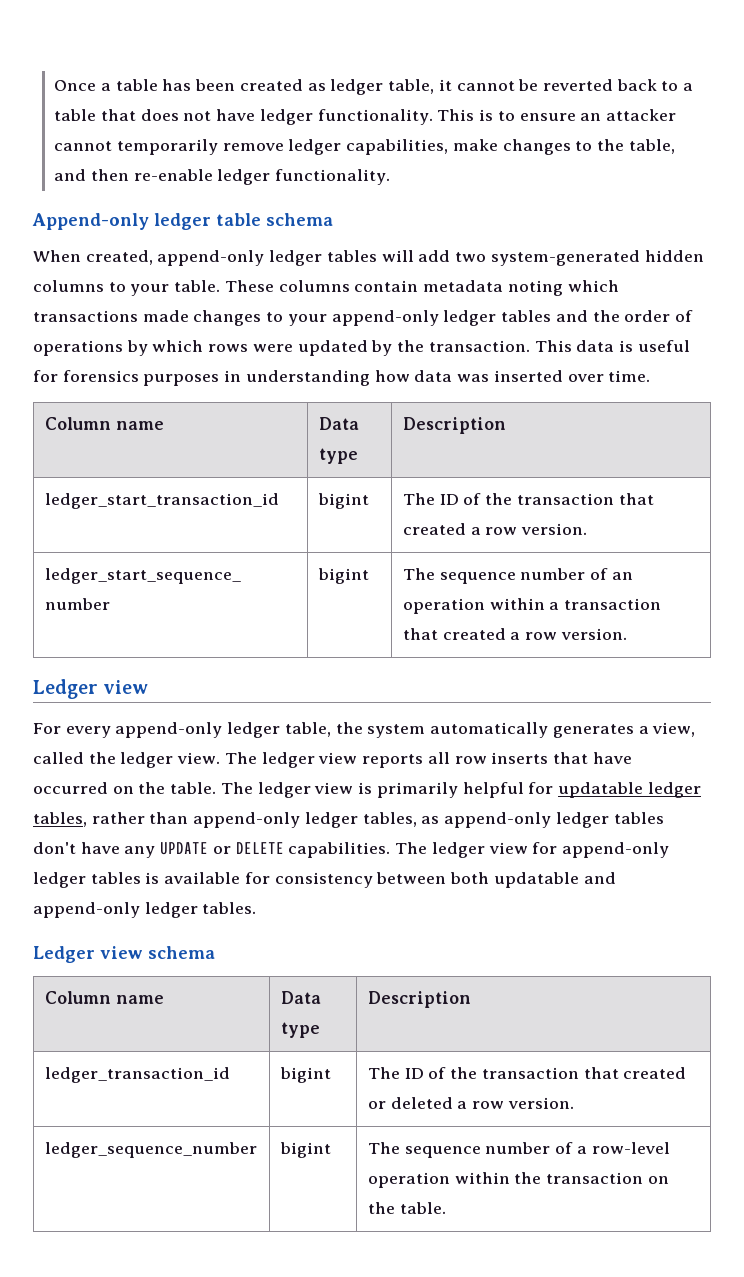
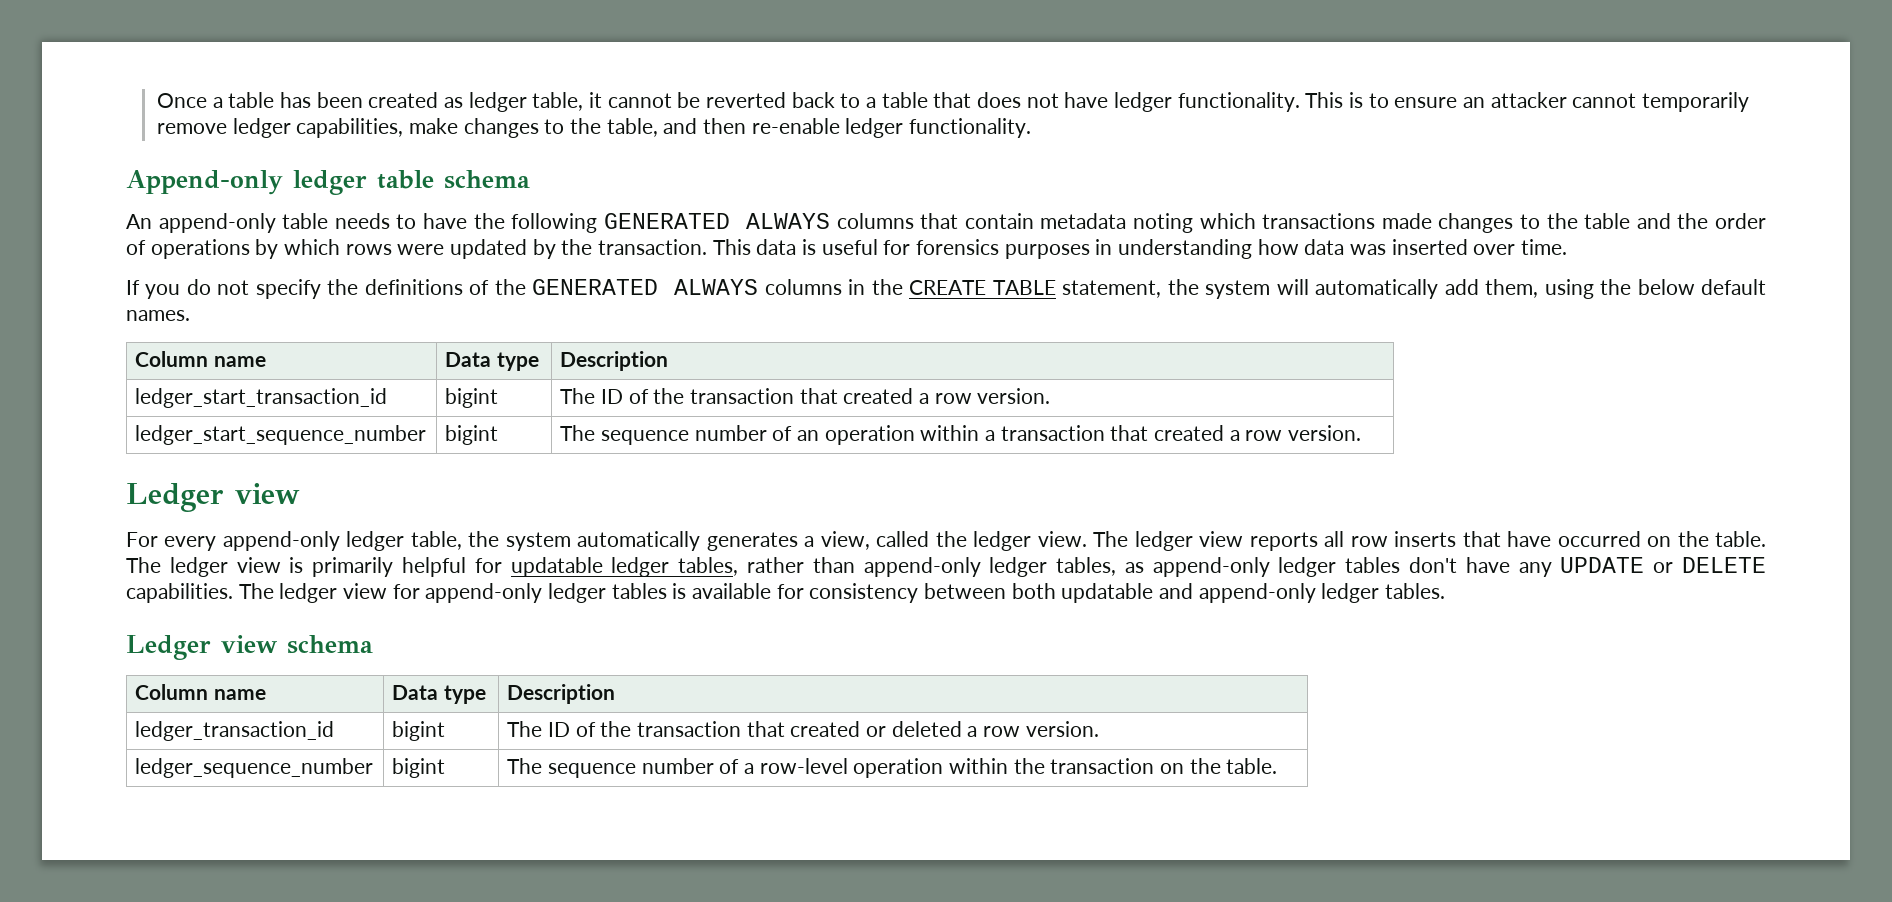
[33,250,704,266] [33,280,350,296] When created, append-only ledger tables will add two system-generated hidden columns to your table. These columns -> [126,213,959,233] An append-only table needs to have the following GENERATED ALWAYS columns that
[287,310,552,326] your append-only ledger tables -> [1546,213,1631,229] the table
(651, 376) none -> [126,279,1767,299] [126,310,190,321] // If you do not specify the definitions of the GENERATED ALWAYS columns in the CREATE TABLE statement, the system will automatically add them, using the below default names.

